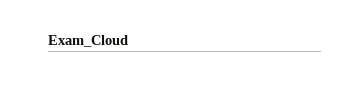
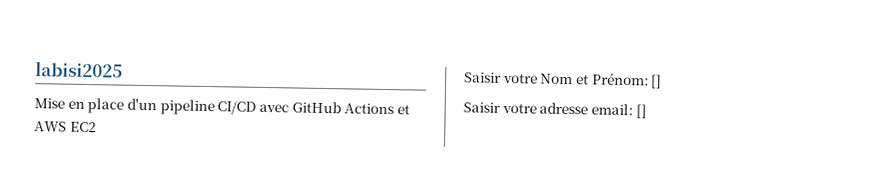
[48,35,128,47] Exam_Cloud -> [35,61,123,78] [34,98,410,116] [34,121,97,133] [464,72,663,89] [463,102,647,119] labisi2025 // Mise en place d'un pipeline CI/CD avec GitHub Actions et AWS EC2 // Saisir votre Nom et Prénom: [] // Saisir votre adresse email: []

